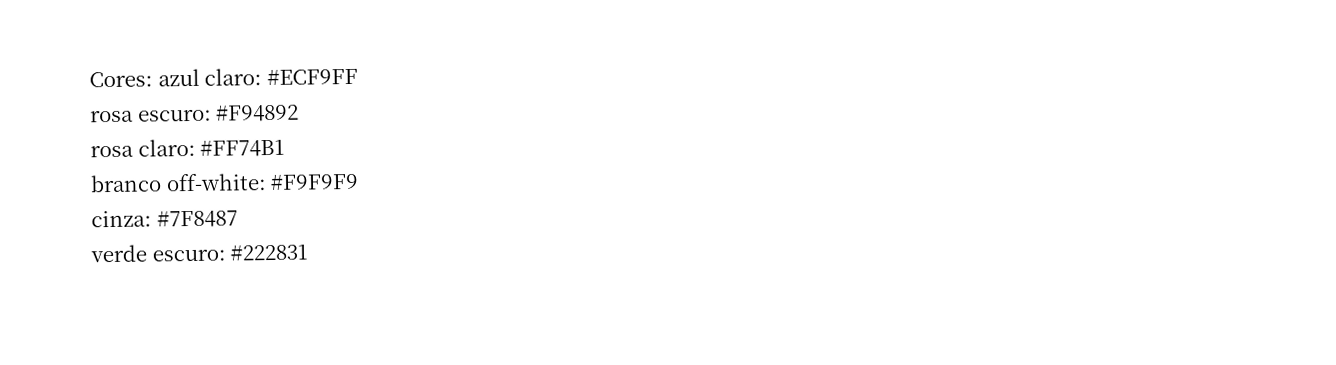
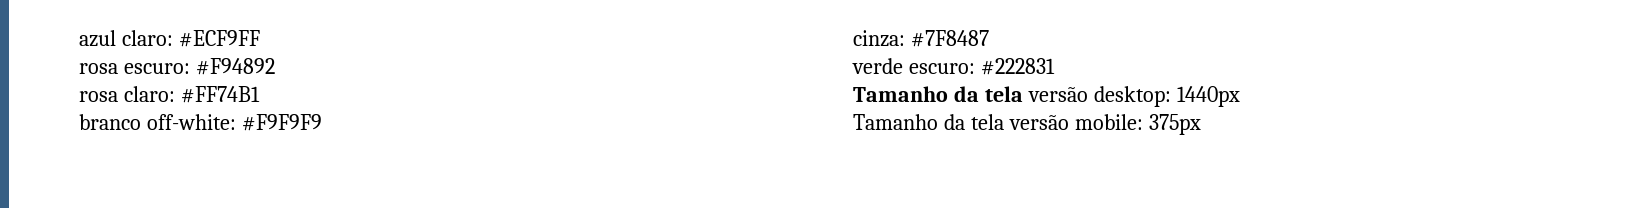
[89,71,153,88] Cores: -> (79, 38) none
(309, 252) none -> [853,86,1240,107] [853,114,1201,135] // Tamanho da tela versão desktop: 1440px // Tamanho da tela versão mobile: 375px

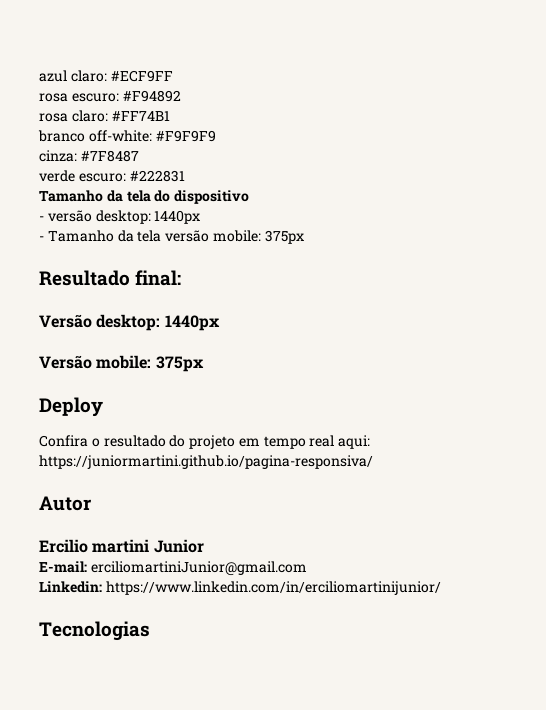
(1023, 94) none -> [154,190,250,204] [39,216,44,221] do dispositivo // -
(1240, 96) none -> [39,236,44,241] -
(1201, 124) none -> [39,270,182,286] [39,314,220,331] [39,355,204,372] [39,397,103,417] [39,435,371,449] [39,455,373,469] [39,496,91,511] [39,539,204,553] [39,561,307,576] [39,581,441,595] [39,621,150,641] // Resultado final: // Versão desktop: 1440px // Versão mobile: 375px // Deploy // Confira o resultado do projeto em tempo real aqui: https://juniormartini.github.io/pagina-responsiva/ // Autor // Ercilio martini Junior // E-mail: erciliomartiniJunior@gmail.com // Linkedin: https://www.linkedin.com/in/erciliomartinijunior/ // Tecnologias

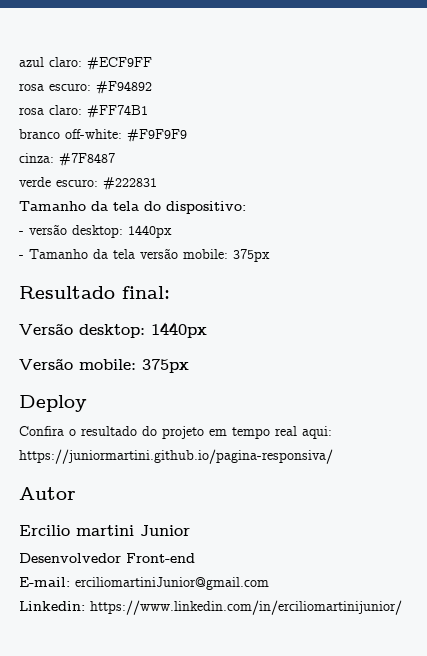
[174,190,250,204] dispositivo -> [166,201,246,214] dispositivo:
(204, 546) none -> [19,553,195,563] // Desenvolvedor Front-end
[39,621,150,641] // Tecnologias -> (402, 607) none

